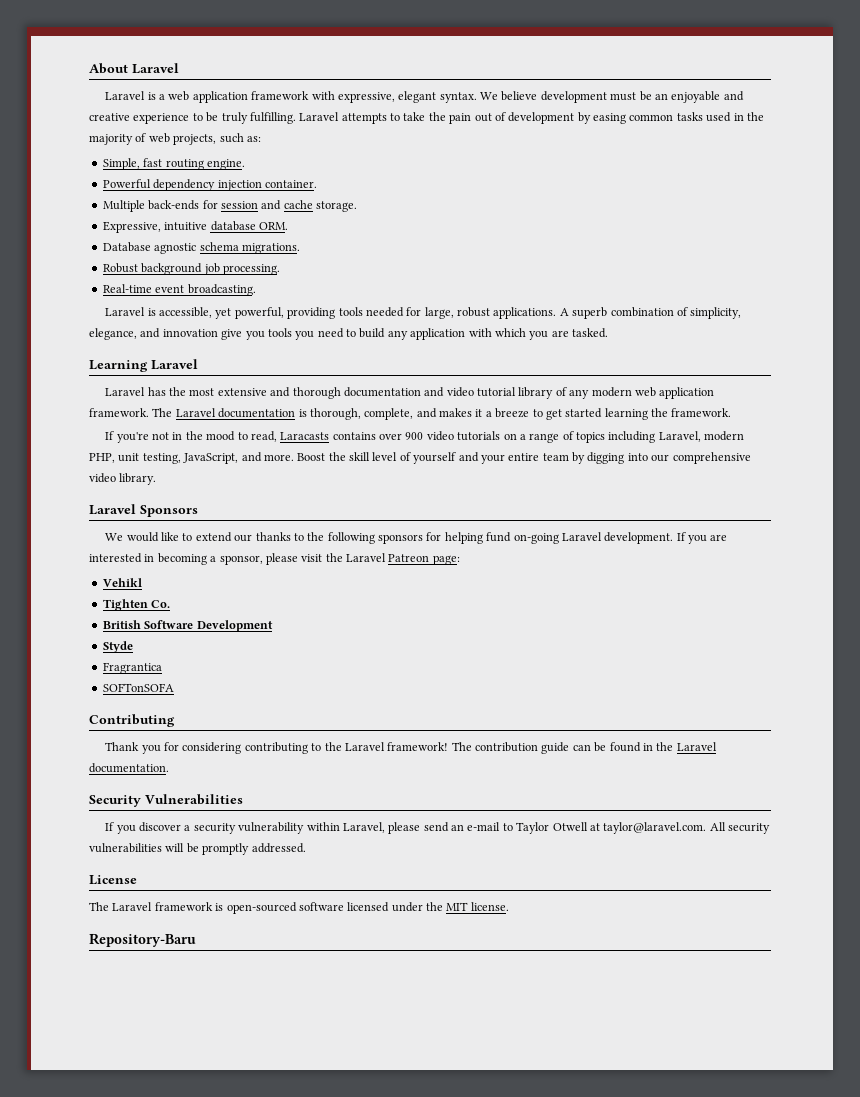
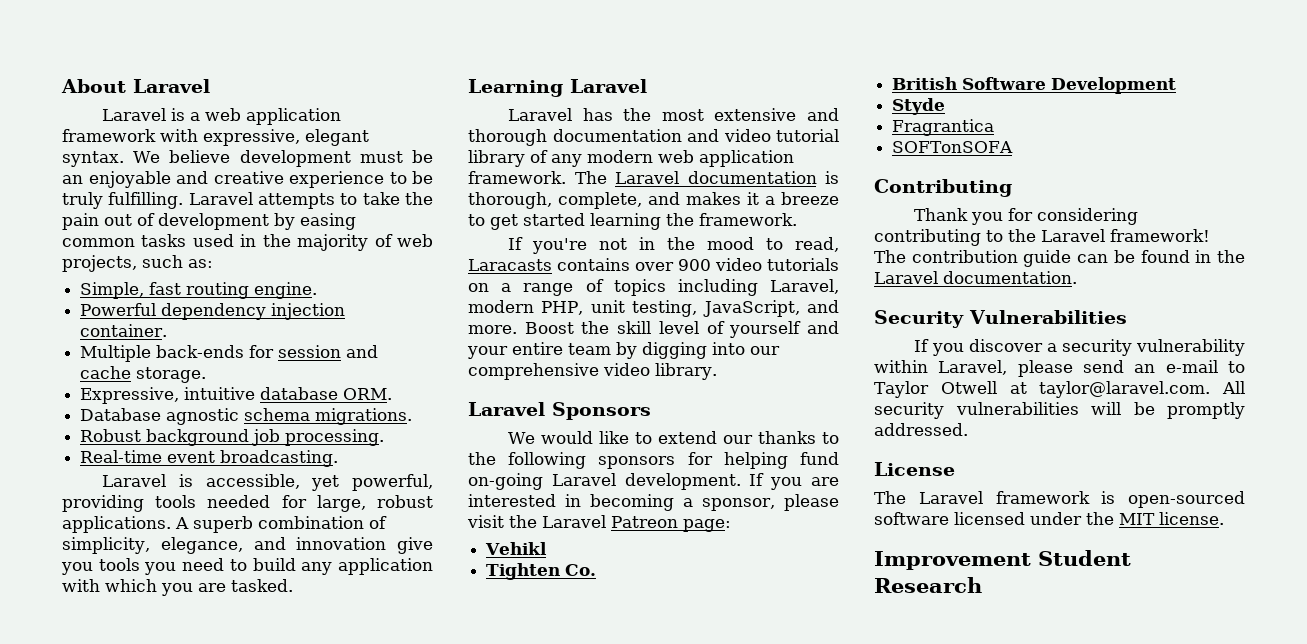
[89,933,196,947] Repository-Baru -> [874,550,1131,570] [874,577,982,593] Improvement Student Research

